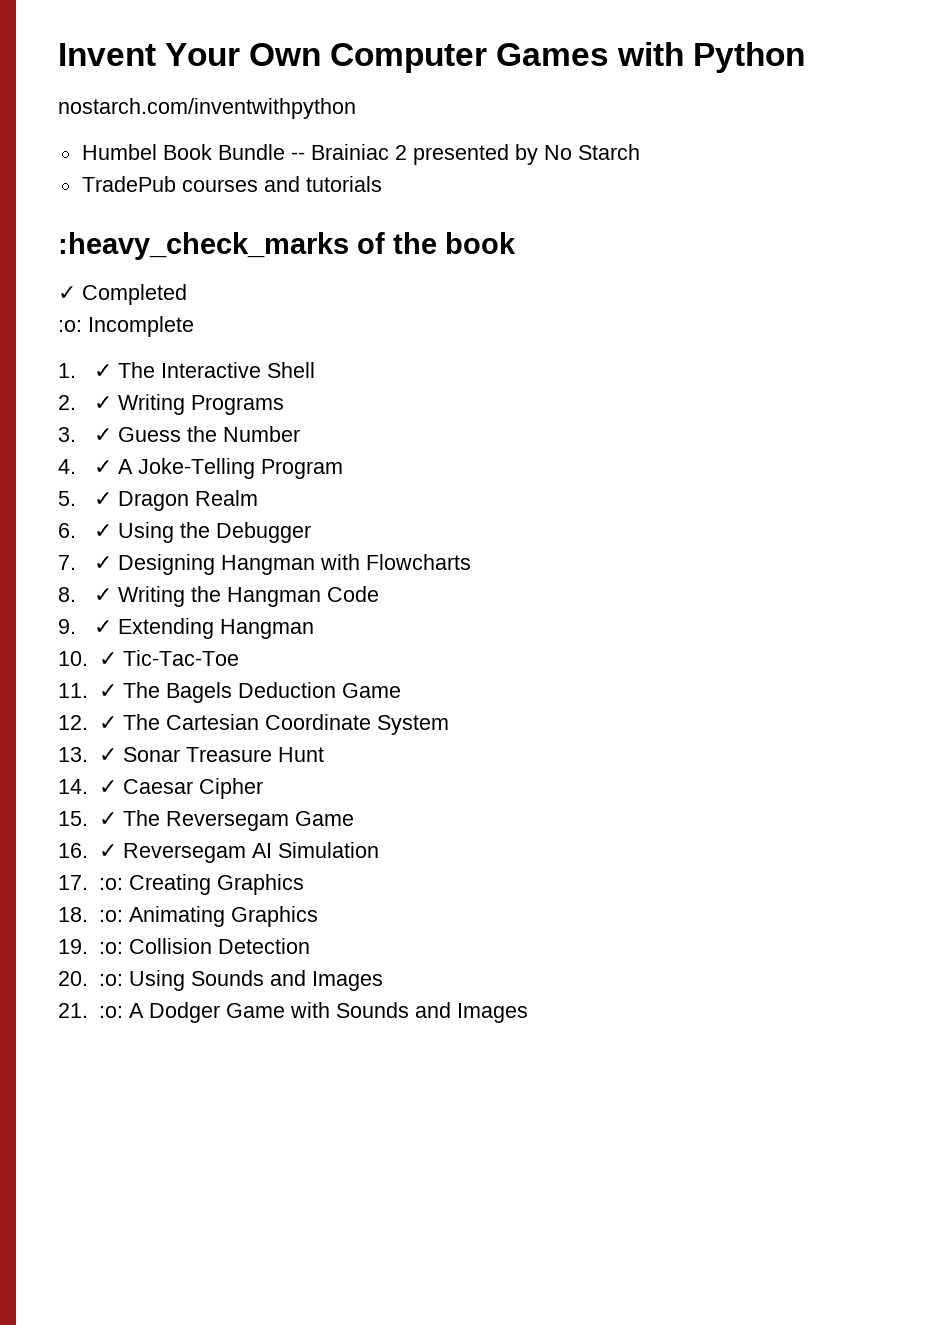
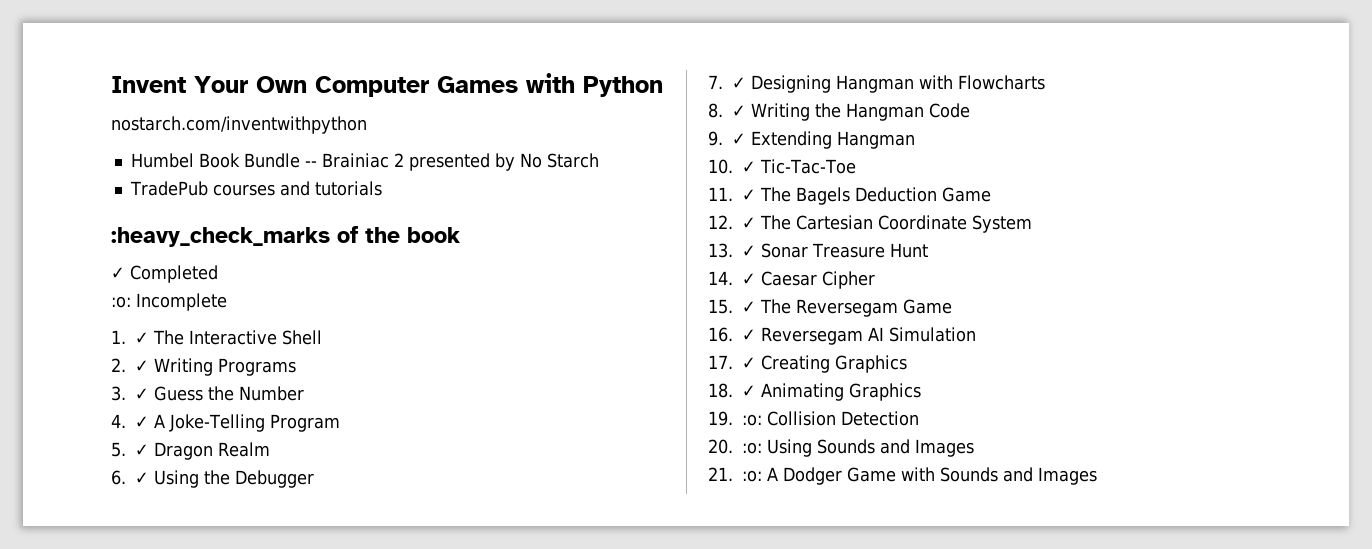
[98,878,123,890] :o: -> [742,357,756,369] ✓
[98,910,123,922] :o: -> [742,385,756,397] ✓

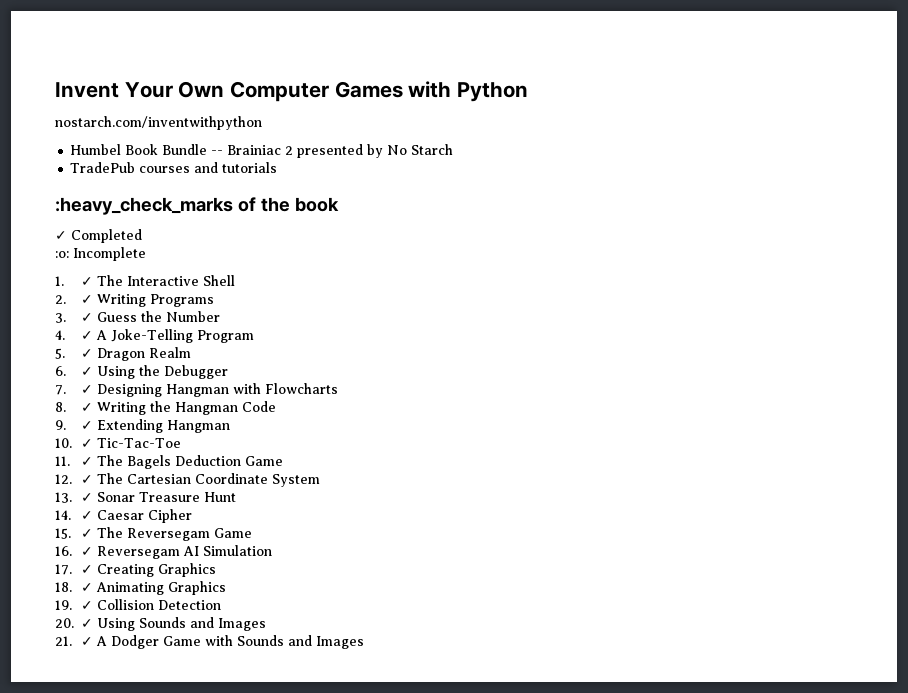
[742,414,762,426] :o: -> [81,601,94,610] ✓
[742,442,762,454] :o: -> [81,619,94,628] ✓
[742,470,762,482] :o: -> [81,637,94,646] ✓

